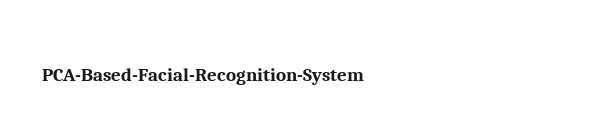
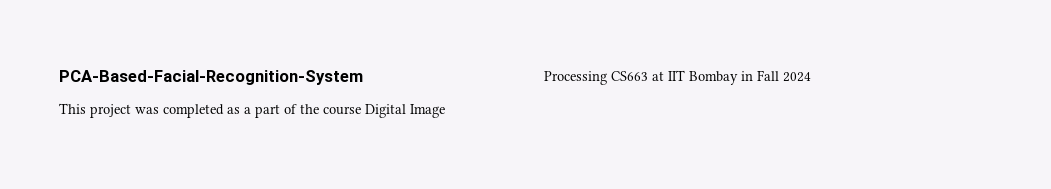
(364, 76) none -> [59,103,445,118] [544,70,811,85] // This project was completed as a part of the course Digital Image Processing CS663 at IIT Bombay in Fall 2024

